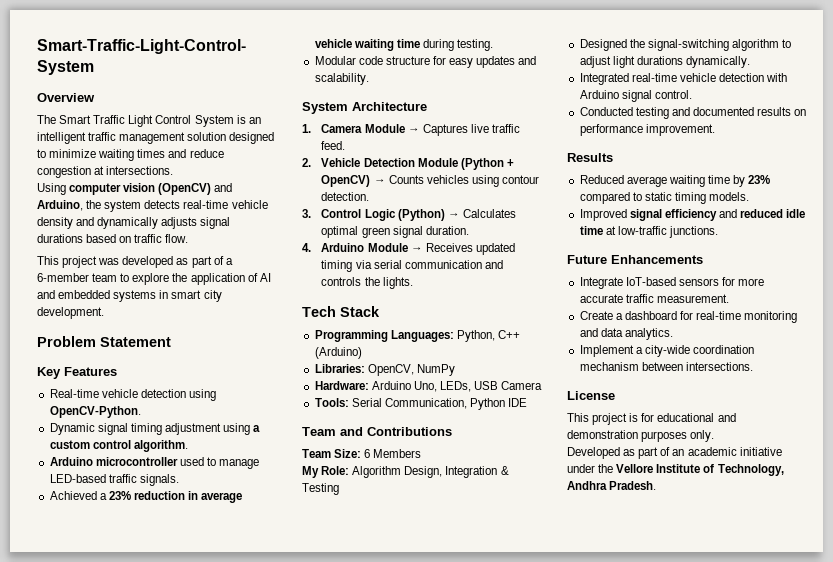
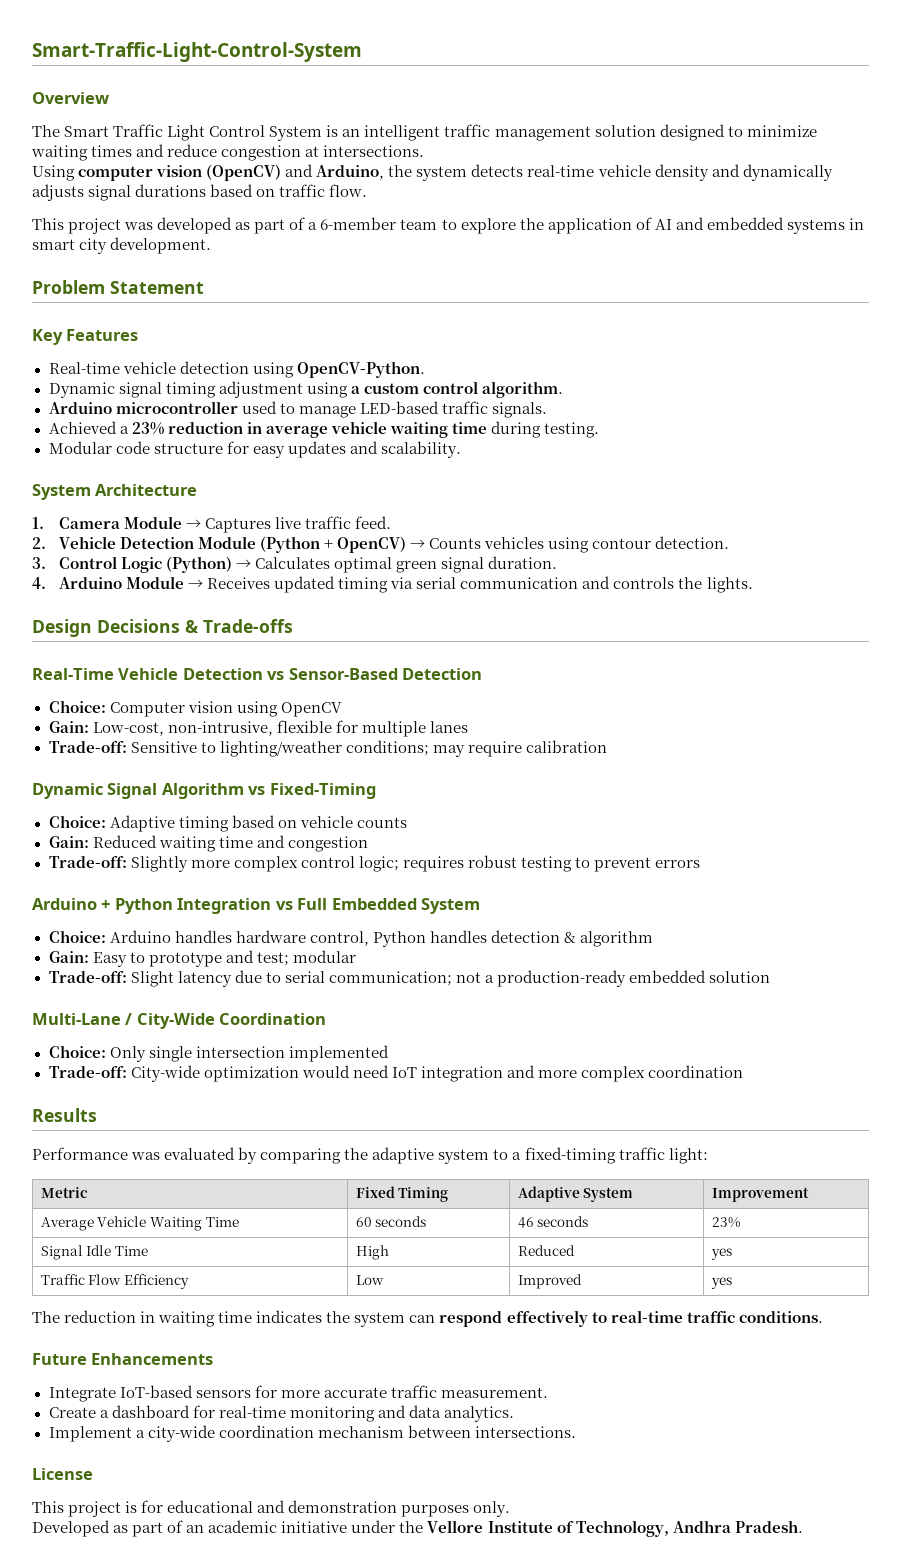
[302,306,380,317] [314,330,520,342] [314,347,362,359] [314,364,455,376] [314,381,543,392] [314,398,528,410] [302,427,452,436] [302,449,422,458] [302,466,509,478] [302,483,339,495] [579,39,792,51] [579,56,750,68] [579,73,788,85] [579,90,692,102] [579,107,807,119] [579,124,715,136] [567,153,613,162] [579,175,771,187] [579,192,750,204] [579,209,806,221] [579,226,718,238] Tech Stack // Programming Languages: Python, C++ (Arduino) // Libraries: OpenCV, NumPy // Hardware: Arduino Uno, LEDs, USB Camera // Tools: Serial Communication, Python IDE // Team and Contributions // Team Size: 6 Members // My Role: Algorithm Design, Integration & Testing // Designed the signal-switching algorithm to adjust light durations dynamically. // Integrated real-time vehicle detection with Arduino signal control. // Conducted testing and documented results on performance improvement. // Results // Reduced average waiting time by 23% compared to static timing models. // Improved signal efficiency and reduced idle time at low-traffic junctions. -> [32,619,293,637] [32,668,483,680] [48,700,342,717] [48,720,468,737] [48,740,607,757] [32,783,376,799] [48,815,407,832] [48,835,368,852] [48,855,701,872] [32,898,481,914] [48,930,653,947] [48,950,356,967] [48,970,771,987] [32,1013,327,1029] [48,1045,389,1062] [48,1065,743,1082] [32,1108,97,1122] [32,1147,708,1164] [40,1187,88,1198] [355,1186,449,1202] [517,1186,634,1202] [711,1187,809,1202] [40,1216,239,1231] [355,1216,427,1227] [517,1216,589,1228] [711,1217,740,1228] [40,1245,148,1260] [355,1245,389,1260] [517,1245,575,1256] [710,1248,732,1260] [40,1274,189,1289] [355,1275,384,1285] [517,1274,582,1289] [710,1277,732,1289] [32,1310,823,1327] Design Decisions & Trade-offs // Real-Time Vehicle Detection vs Sensor-Based Detection // Choice: Computer vision using OpenCV // Gain: Low-cost, non-intrusive, flexible for multiple lanes // Trade-off: Sensitive to lighting/weather conditions; may require calibration // Dynamic Signal Algorithm vs Fixed-Timing // Choice: Adaptive timing based on vehicle counts // Gain: Reduced waiting time and congestion // Trade-off: Slightly more complex control logic; requires robust testing to prevent errors // Arduino + Python Integration vs Full Embedded System // Choice: Arduino handles hardware control, Python handles detection & algorithm // Gain: Easy to prototype and test; modular // Trade-off: Slight latency due to serial communication; not a production-ready embedded solution // Multi-Lane / City-Wide Coordination // Choice: Only single intersection implemented // Trade-off: City-wide optimization would need IoT integration and more complex coordination // Results // Performance was evaluated by comparing the adaptive system to a fixed-timing traffic light: // Metric | Fixed Timing | Adaptive System | Improvement // Average Vehicle Waiting Time | 60 seconds | 46 seconds | 23% // Signal Idle Time | High | Reduced | yes // Traffic Flow Efficiency | Low | Improved | yes // The reduction in waiting time indicates the system can respond effectively to real-time traffic conditions.

